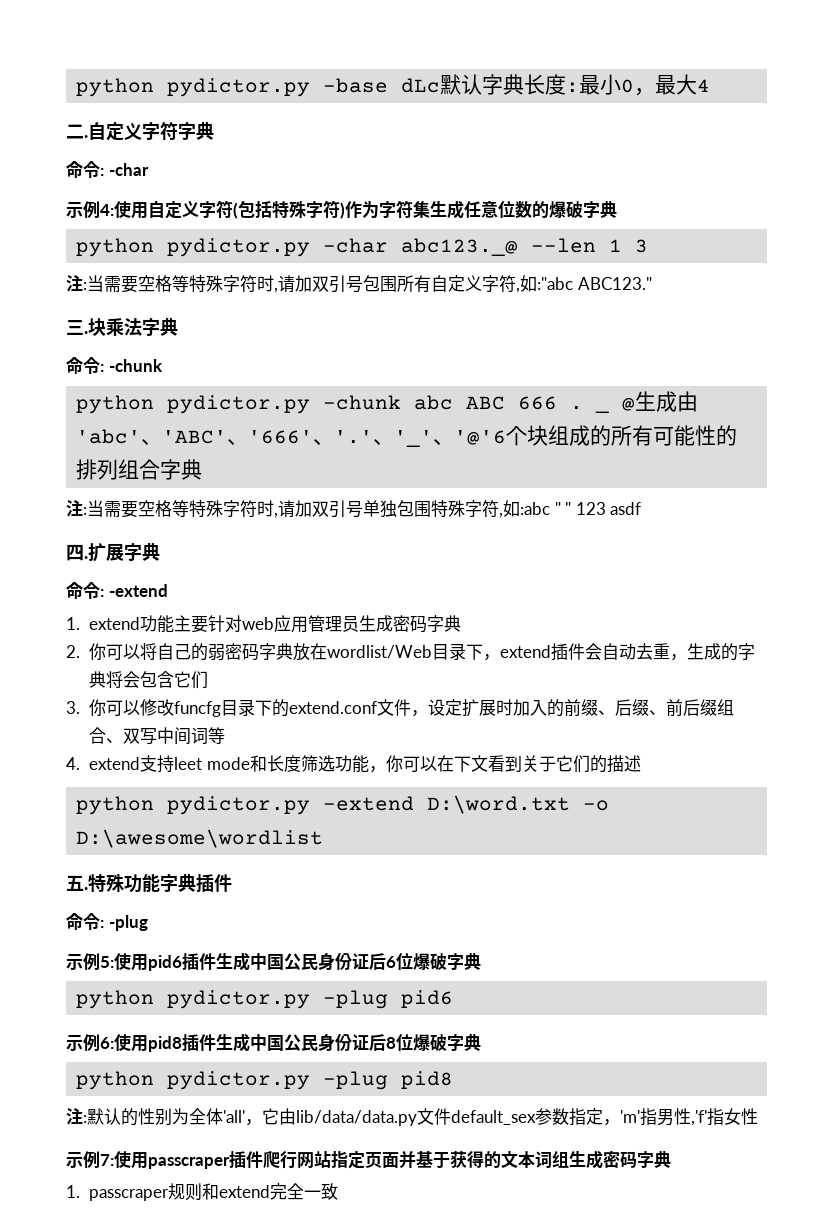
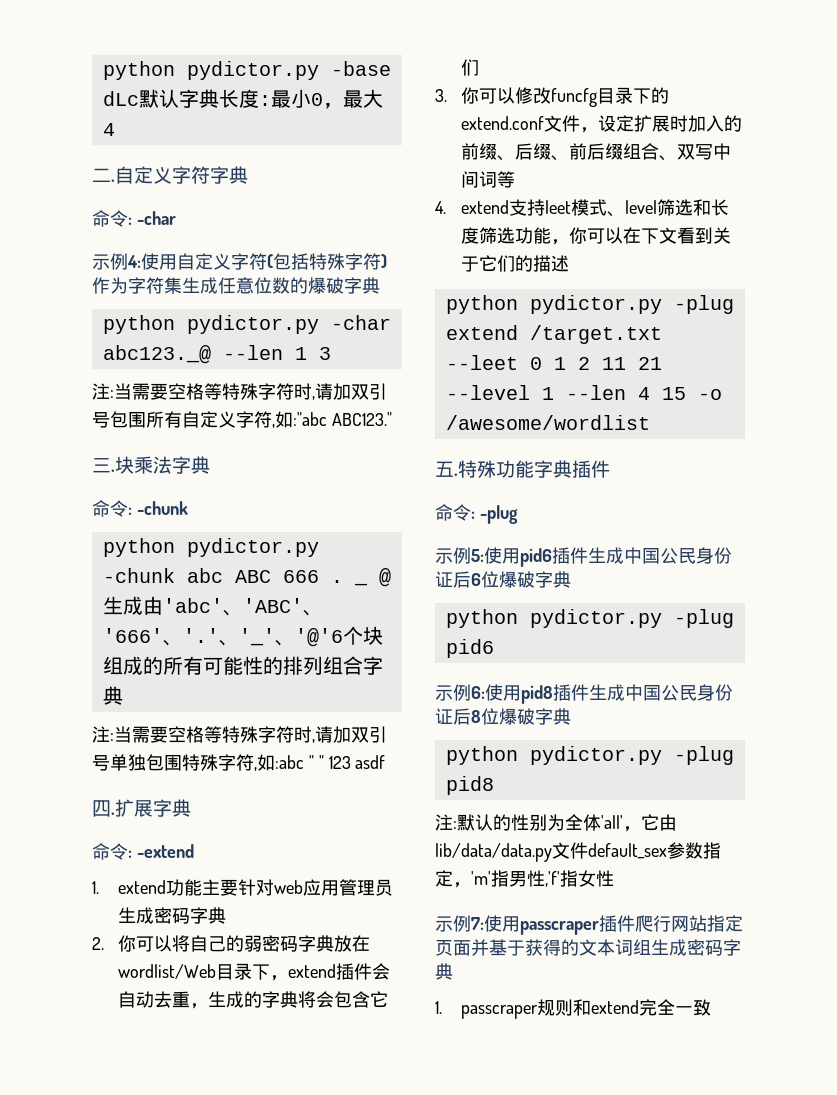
[207,757,251,770] mode -> [571,199,694,217] 模式、level筛选
[323,795,610,814] [76,829,324,848] -extend D:\word.txt -o D:\awesome\wordlist -> [673,295,734,314] [445,325,662,344] [445,355,662,370] [445,385,722,400] [445,415,650,430] -plug extend /target.txt --leet 0 1 2 11 21 --level 1 --len 4 15 -o /awesome/wordlist

